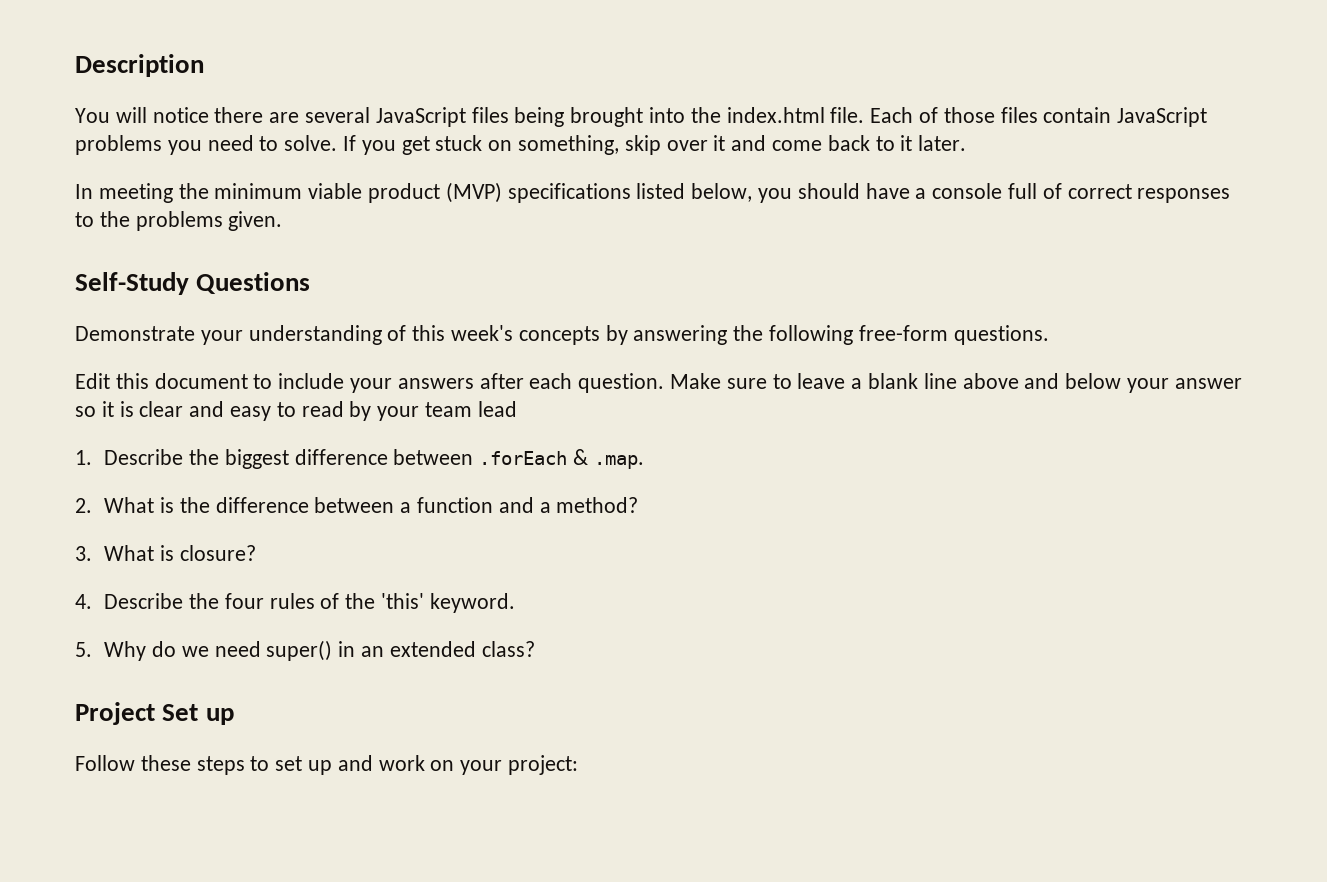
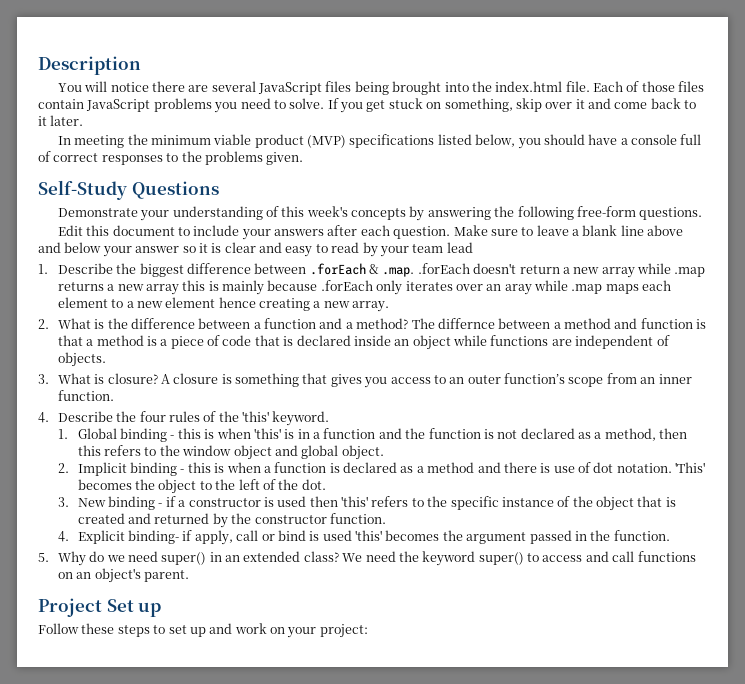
(644, 462) none -> [417,263,706,278] [57,280,672,295] [57,297,390,312] .forEach doesn't return a new array while .map returns a new array this is mainly because .forEach only iterates over an aray while .map maps each element to a new element hence creating a new array.
[75,545,256,561] // 3. What is closure? -> [411,318,707,329] [57,335,670,350] [57,352,106,367] [38,373,692,388] [57,390,114,401] The differnce between a method and function is that a method is a piece of code that is declared inside an object while functions are independent of objects. // 3. What is closure? A closure is something that gives you access to an outer function’s scope from an inner function.
(515, 603) none -> [57,428,688,442] [77,445,384,460] [57,462,706,476] [77,479,326,494] [57,496,676,511] [77,513,386,528] [57,530,670,545] // 1. Global binding - this is when 'this' is in a function and the function is not declared as a method, then this refers to the window object and global object. // 2. Implicit binding - this is when a function is declared as a method and there is use of dot notation. 'This' becomes the object to the left of the dot. // 3. New binding - if a constructor is used then 'this' refers to the specific instance of the object that is created and returned by the constructor function. // 4. Explicit binding- if apply, call or bind is used 'this' becomes the argument passed in the function.
(535, 649) none -> [342,551,696,566] [57,568,189,583] We need the keyword super() to access and call functions on an object's parent.

